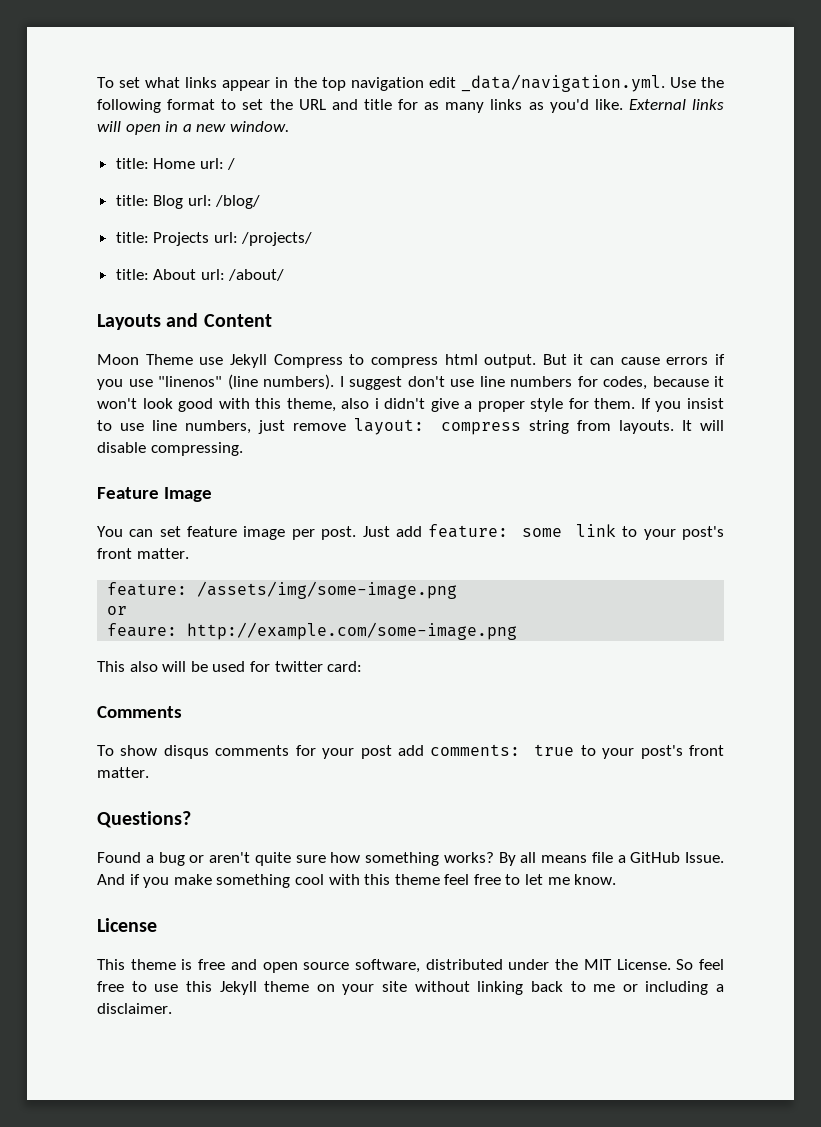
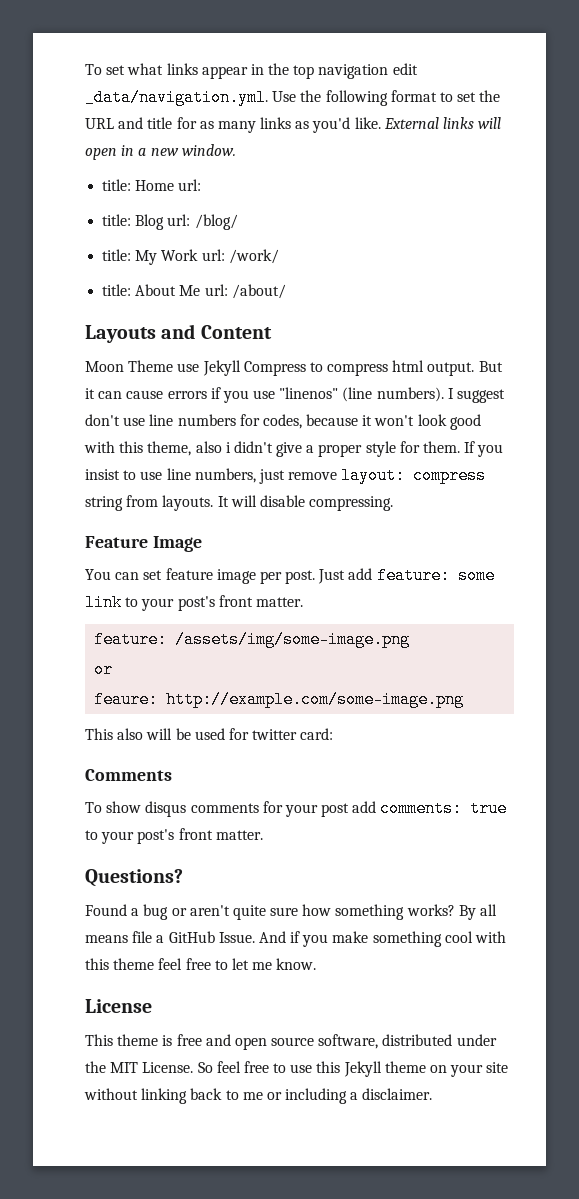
[227,158,236,170] / -> (202, 185) none
[153,232,313,246] Projects url: /projects/ -> [135,249,279,265] My Work url: /work/
(197, 274) none -> [179,285,201,296] Me

